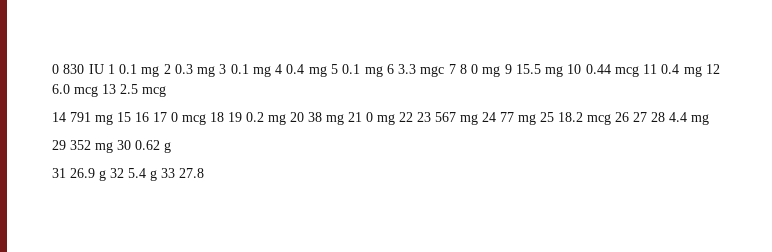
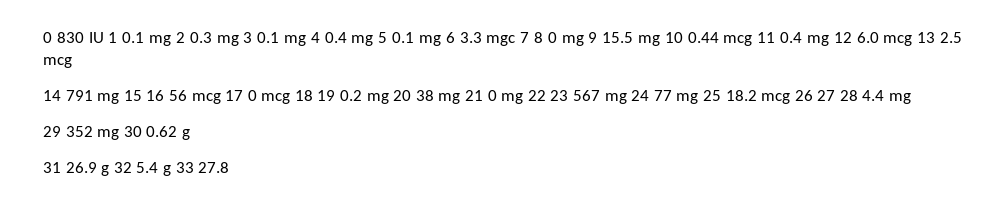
(149, 117) none -> [168,90,221,104] 56 mcg

